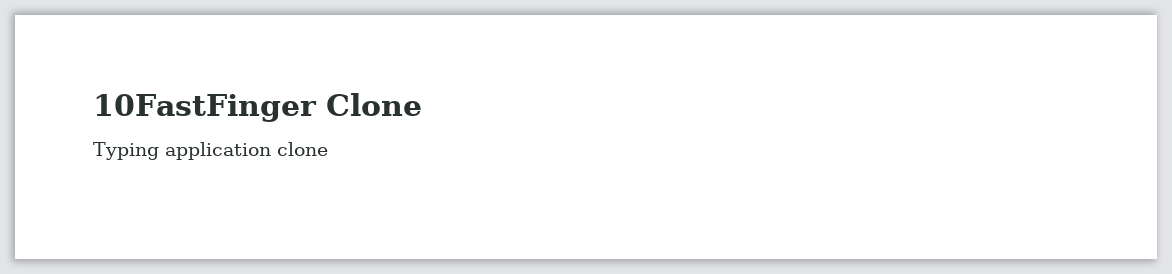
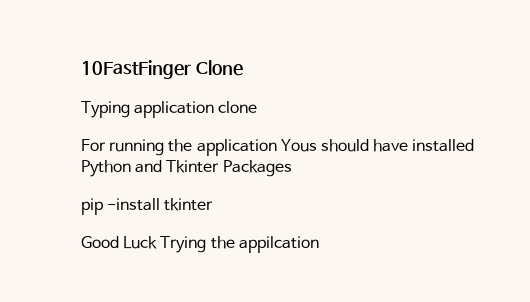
(328, 149) none -> [81,139,475,156] [81,160,292,177] [81,198,214,215] [81,236,319,253] // For running the application Yous should have installed Python and Tkinter Packages // pip -install tkinter // Good Luck Trying the appilcation

